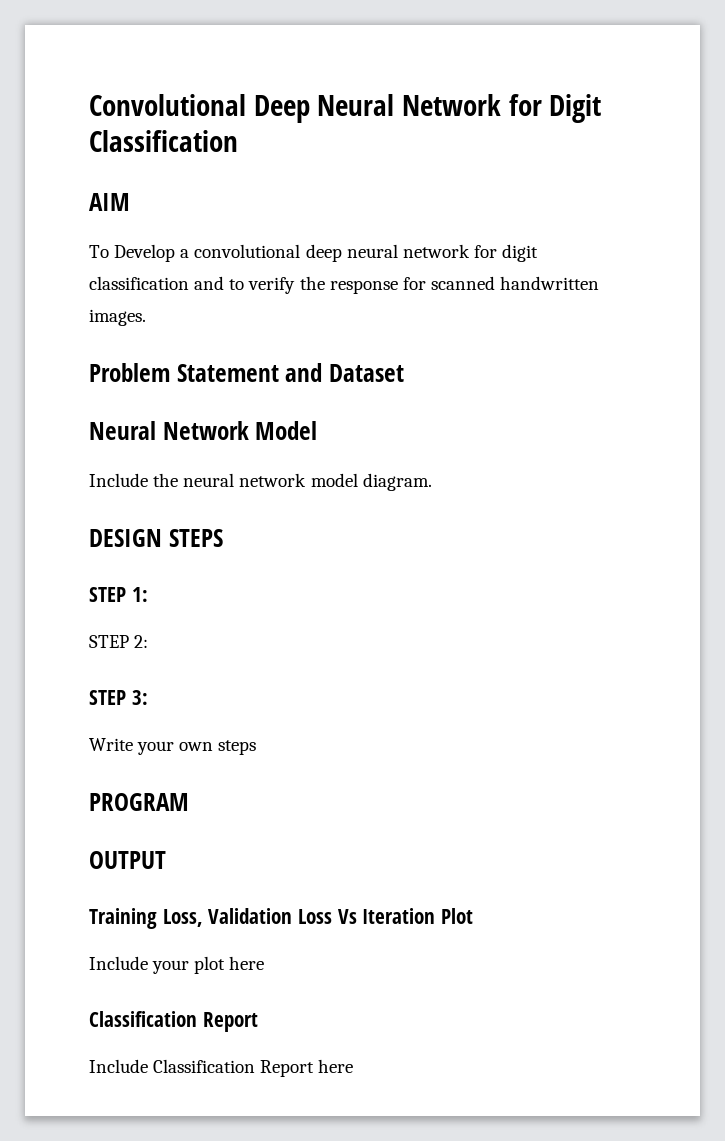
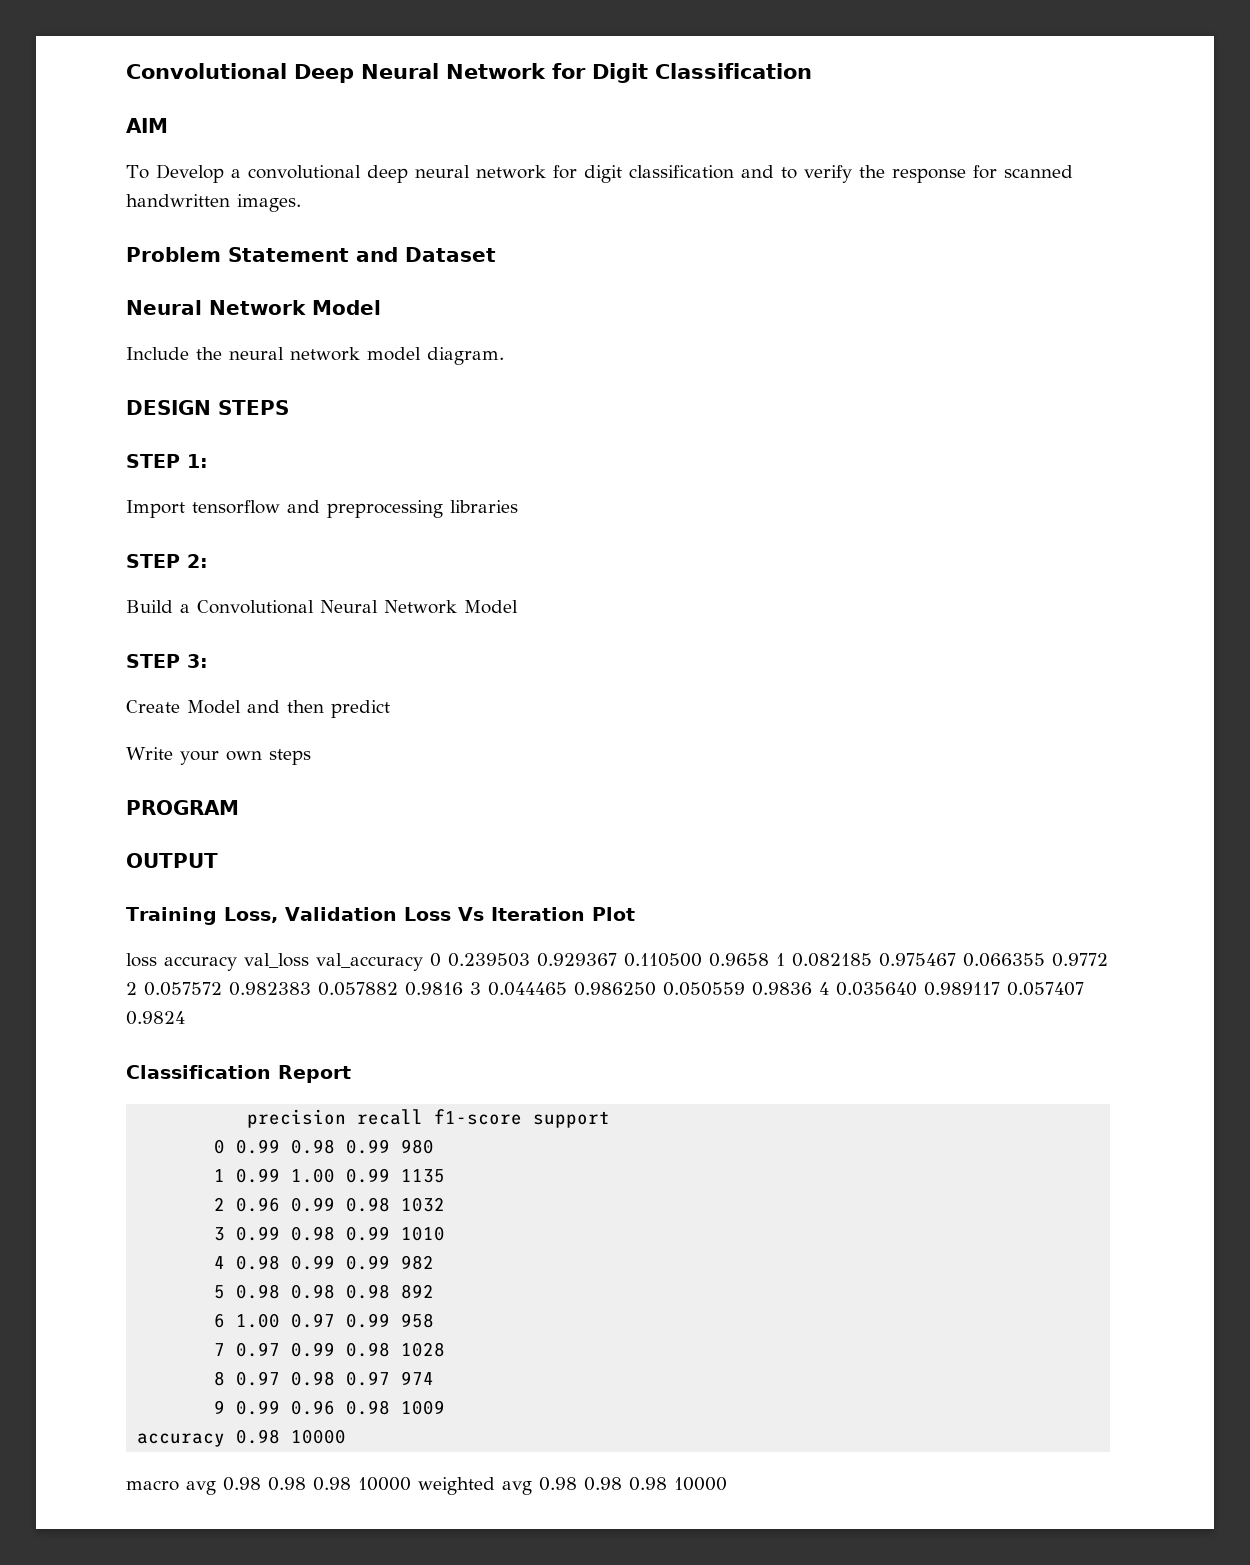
[89,635,149,648] [89,690,148,705] STEP 2: // STEP 3: -> [126,500,518,518] [126,554,208,568] [126,600,518,614] [126,654,208,668] [126,700,390,718] Import tensorflow and preprocessing libraries // STEP 2: // Build a Convolutional Neural Network Model // STEP 3: // Create Model and then predict
[89,956,265,974] [89,1011,258,1032] [89,1059,354,1077] Include your plot here // Classification Report // Include Classification Report here -> [126,953,1108,971] [126,982,1084,996] [126,1011,185,1025] [126,1065,351,1083] [247,1109,611,1128] [214,1139,435,1154] [214,1168,446,1183] [214,1197,446,1212] [214,1226,446,1241] [214,1255,435,1270] [214,1284,435,1299] [214,1313,435,1328] [214,1342,446,1357] [214,1371,435,1386] [214,1400,446,1415] [137,1429,347,1447] [126,1477,727,1495] loss accuracy val_loss val_accuracy 0 0.239503 0.929367 0.110500 0.9658 1 0.082185 0.975467 0.066355 0.9772 2 0.057572 0.982383 0.057882 0.9816 3 0.044465 0.986250 0.050559 0.9836 4 0.035640 0.989117 0.057407 0.9824 // Classification Report // precision recall f1-score support // 0 0.99 0.98 0.99 980 // 1 0.99 1.00 0.99 1135 // 2 0.96 0.99 0.98 1032 // 3 0.99 0.98 0.99 1010 // 4 0.98 0.99 0.99 982 // 5 0.98 0.98 0.98 892 // 6 1.00 0.97 0.99 958 // 7 0.97 0.99 0.98 1028 // 8 0.97 0.98 0.97 974 // 9 0.99 0.96 0.98 1009 // accuracy 0.98 10000 // macro avg 0.98 0.98 0.98 10000 weighted avg 0.98 0.98 0.98 10000

